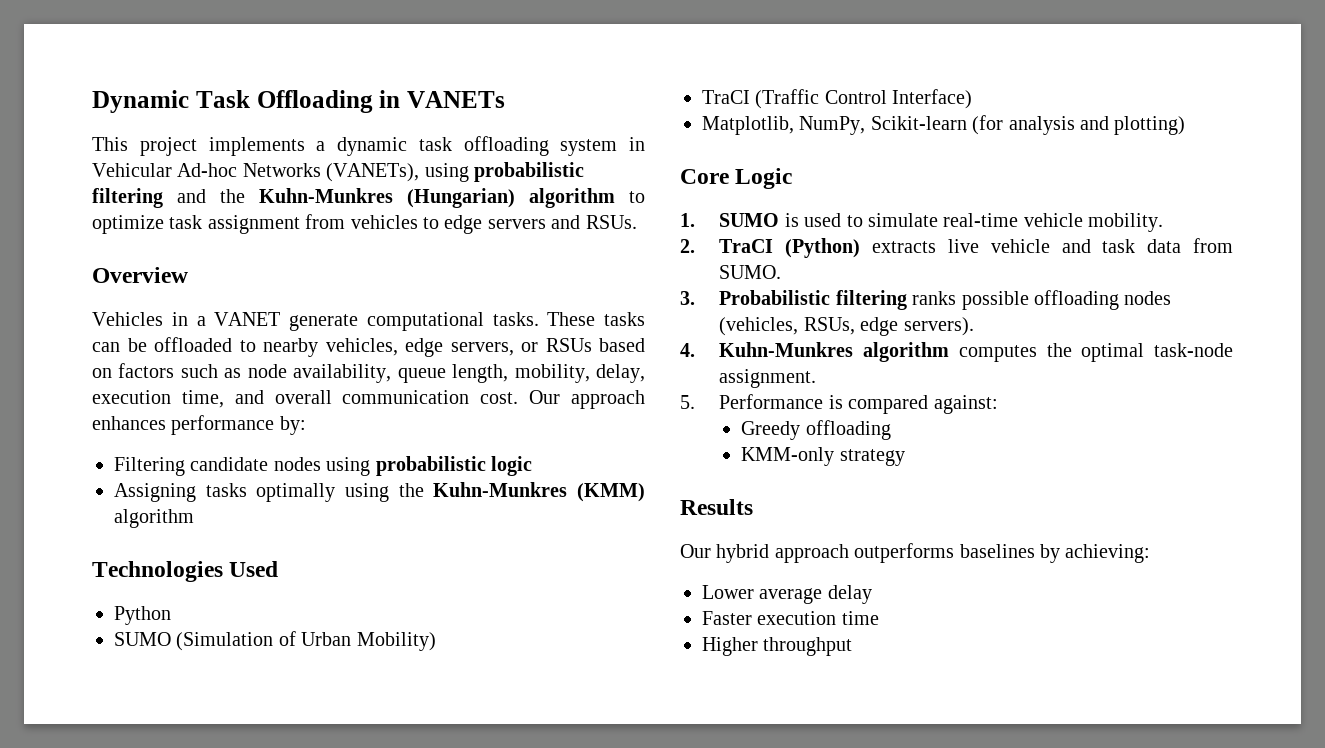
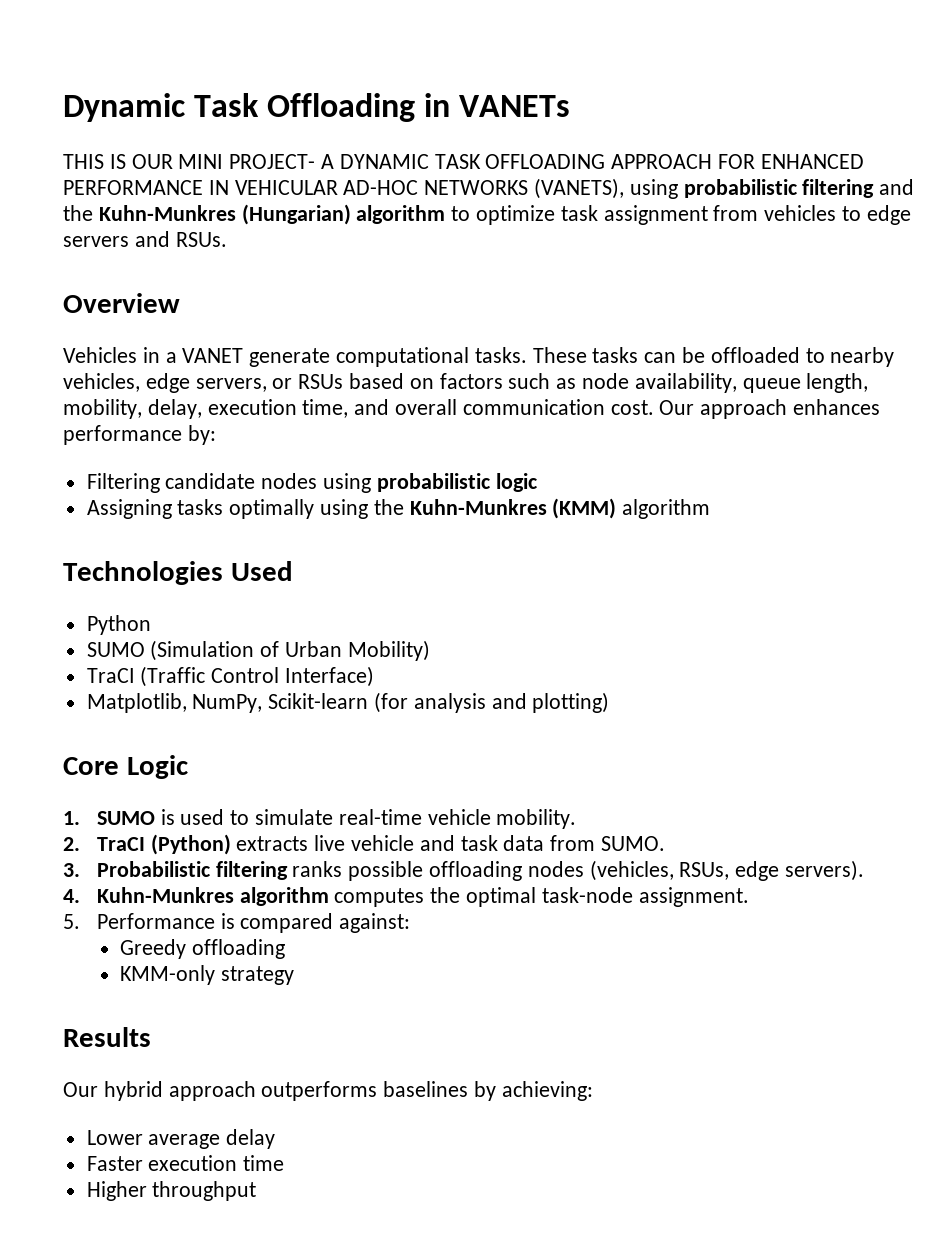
[92,136,645,156] [92,163,420,182] This project implements a dynamic task offloading system in Vehicular Ad-hoc Networks (VANETs), -> [63,154,864,169] [63,178,625,199] THIS IS OUR MINI PROJECT- A DYNAMIC TASK OFFLOADING APPROACH FOR ENHANCED PERFORMANCE IN VEHICULAR AD-HOC NETWORKS (VANETS),

